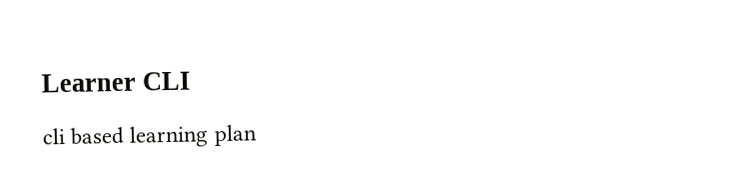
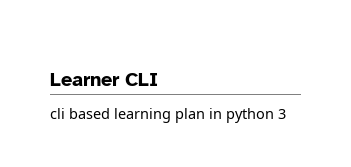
(257, 135) none -> [209,108,286,123] in python 3

